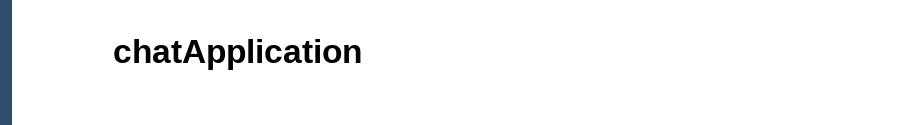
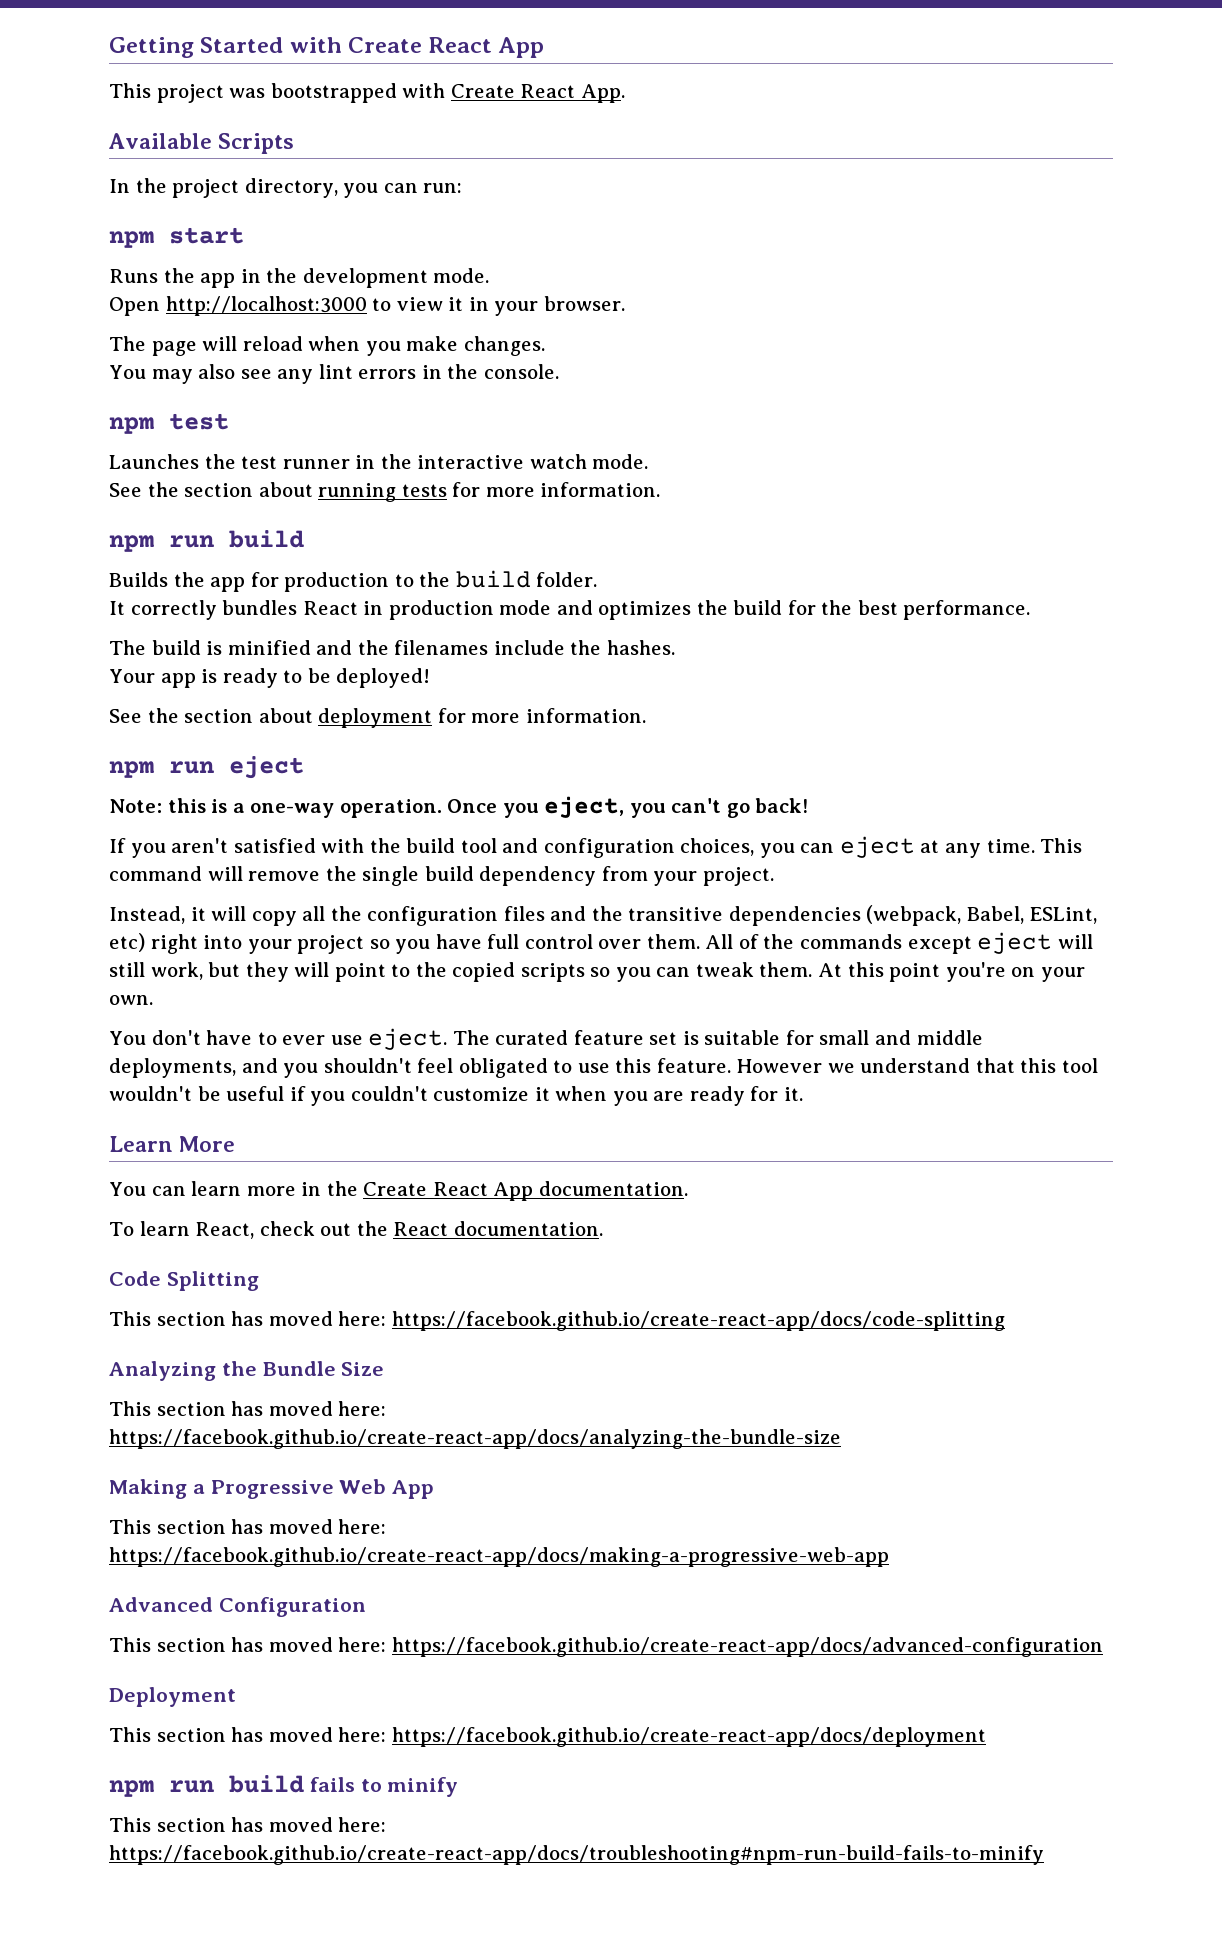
[113,39,362,70] chatApplication -> [109,37,544,58] [109,83,625,103] [108,133,295,154] [109,178,463,198] [109,227,244,248] [109,268,490,288] [109,296,625,316] [109,336,545,356] [109,364,559,384] [109,413,229,434] [109,454,649,469] [109,482,661,502] [109,530,304,552] [109,570,598,592] [109,600,1031,620] [109,640,675,655] [109,668,431,688] [109,708,646,728] [109,756,304,779] [109,796,809,818] [109,836,1083,858] [109,866,774,886] [109,905,1098,926] [109,932,1093,954] [109,962,1085,982] [109,995,153,1005] [109,1028,983,1050] [109,1058,1099,1078] [109,1086,803,1106] [109,1136,236,1152] [109,1181,688,1201] [109,1221,603,1239] [109,1271,259,1291] [109,1311,1005,1331] [109,1361,385,1381] [109,1401,387,1416] [109,1429,841,1449] [109,1479,435,1499] [109,1519,387,1534] [109,1547,889,1567] [109,1597,366,1617] [109,1637,1103,1657] [109,1687,236,1707] [109,1727,986,1747] [109,1775,459,1797] [109,1817,387,1832] [109,1845,1044,1865] Getting Started with Create React App // This project was bootstrapped with Create React App. // Available Scripts // In the project directory, you can run: // npm start // Runs the app in the development mode. // Open http://localhost:3000 to view it in your browser. // The page will reload when you make changes. // You may also see any lint errors in the console. // npm test // Launches the test runner in the interactive watch mode. // See the section about running tests for more information. // npm run build // Builds the app for production to the build folder. // It correctly bundles React in production mode and optimizes the build for the best performance. // The build is minified and the filenames include the hashes. // Your app is ready to be deployed! // See the section about deployment for more information. // npm run eject // Note: this is a one-way operation. Once you eject, you can't go back! // If you aren't satisfied with the build tool and configuration choices, you can eject at any time. This command will remove the single build dependency from your project. // Instead, it will copy all the configuration files and the transitive dependencies (webpack, Babel, ESLint, etc) right into your project so you have full control over them. All of the commands except eject will still work, but they will point to the copied scripts so you can tweak them. At this point you're on your own. // You don't have to ever use eject. The curated feature set is suitable for small and middle deployments, and you shouldn't feel obligated to use this feature. However we understand that this tool wouldn't be useful if you couldn't customize it when you are ready for it. // Learn More // You can learn more in the Create React App documentation. // To learn React, check out the React documentation. // Code Splitting // This section has moved here: https://facebook.github.io/create-react-app/docs/code-splitting // Analyzing the Bundle Size // This section has moved here: https://facebook.github.io/create-react-app/docs/analyzing-the-bundle-size // Making a Progressive Web App // This section has moved here: https://facebook.github.io/create-react-app/docs/making-a-progressive-web-app // Advanced Configuration // This section has moved here: https://facebook.github.io/create-react-app/docs/advanced-configuration // Deployment // This section has moved here: https://facebook.github.io/create-react-app/docs/deployment // npm run build fails to minify // This section has moved here: https://facebook.github.io/create-react-app/docs/troubleshooting#npm-run-build-fails-to-minify

